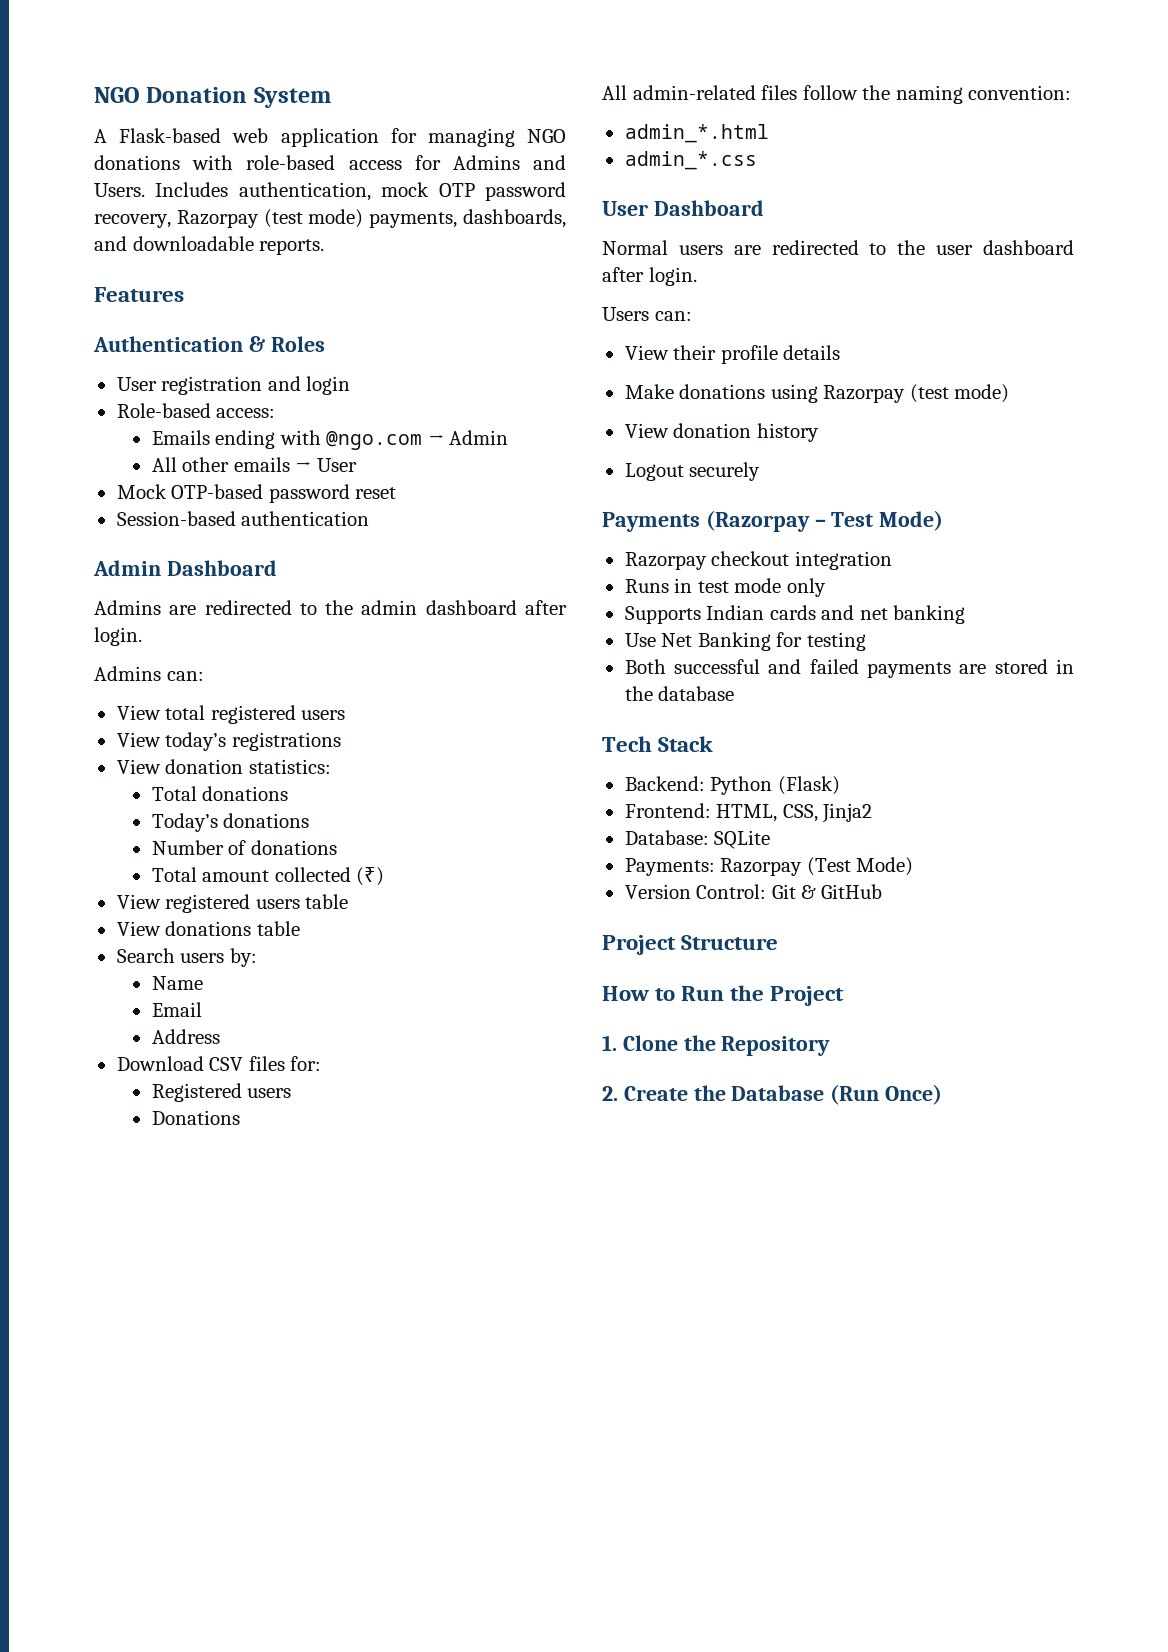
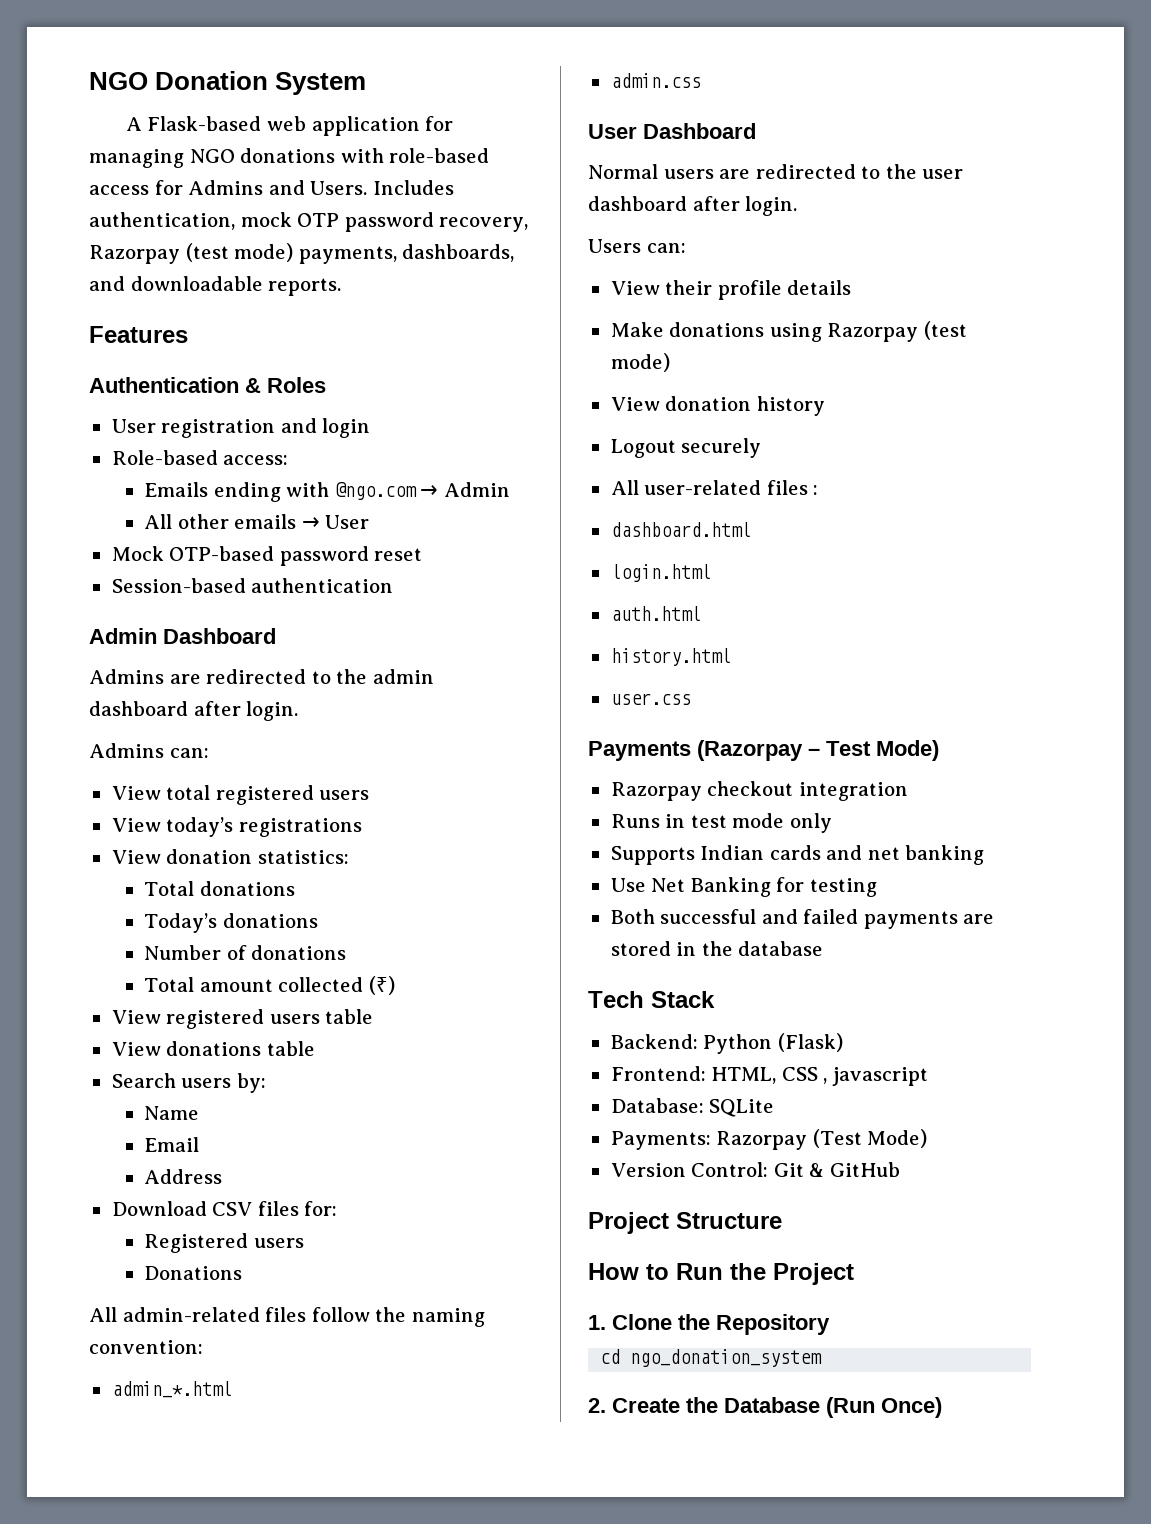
[624,151,757,170] admin_*.css -> [610,73,701,88] admin.css
(761, 471) none -> [610,480,819,495] [610,522,751,537] [610,564,711,582] [610,606,701,621] [610,648,731,666] [610,693,691,705] // All user-related files : // dashboard.html // login.html // auth.html // history.html // user.css
[782,803,873,823] CSS, Jinja2 -> [781,1067,928,1086] CSS , javascript
(831, 1046) none -> [600,1349,823,1367] // cd ngo_donation_system

